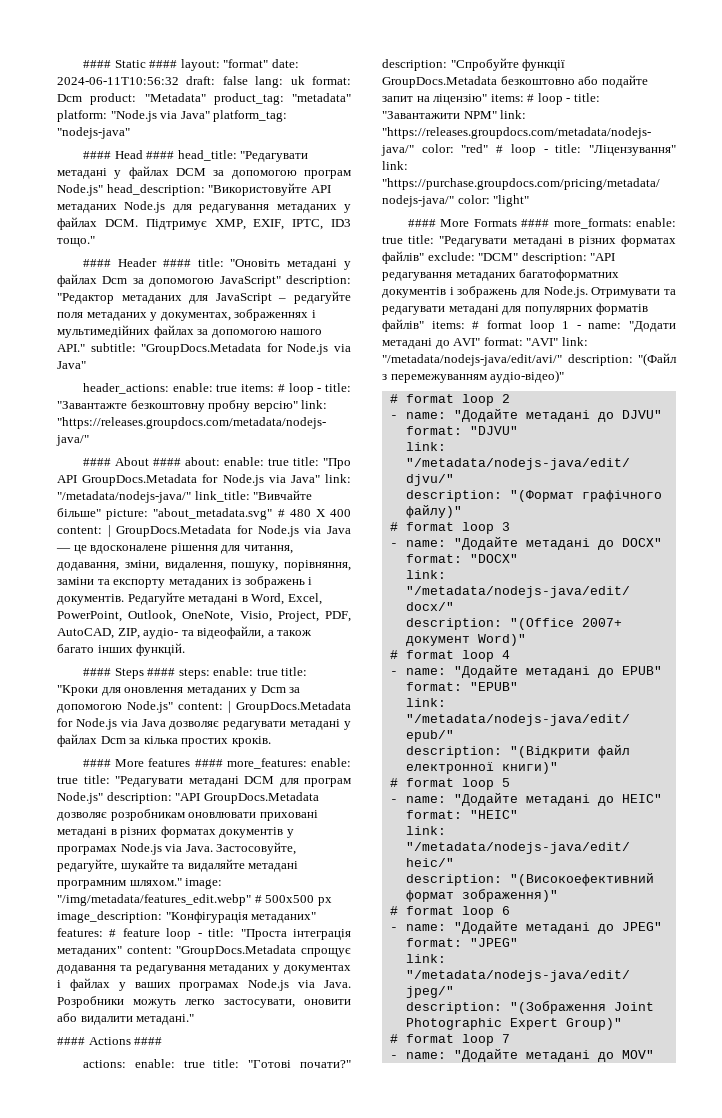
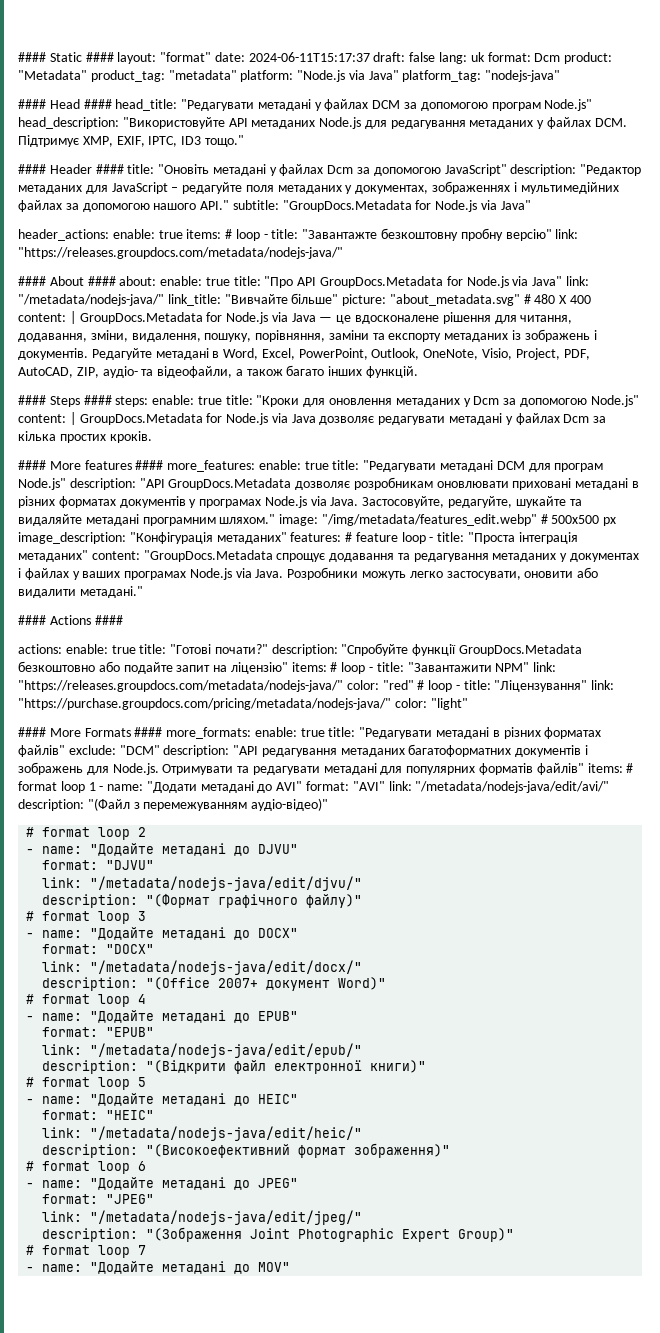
[57,77,179,85] 2024-06-11T10:56:32 -> [248,52,370,62] 2024-06-11T15:17:37

